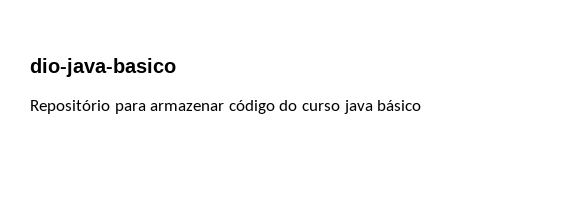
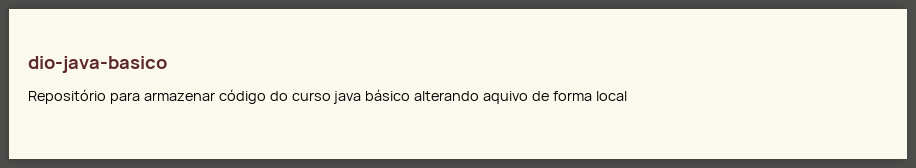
(422, 105) none -> [414,91,627,104] alterando aquivo de forma local

